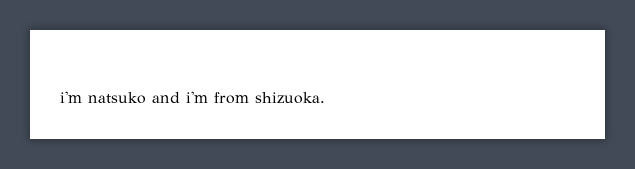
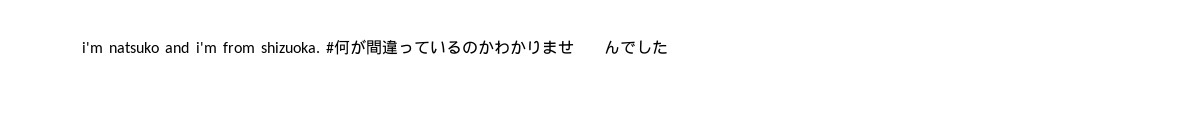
(325, 98) none -> [325,39,668,55] #何が間違っているのかわかりませんでした

